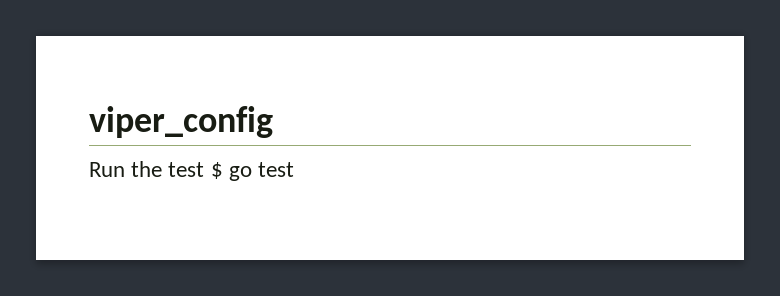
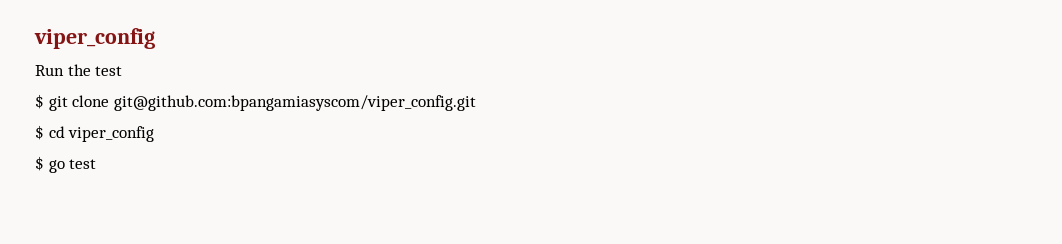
(205, 169) none -> [35,94,476,111] [35,125,155,142] // $ git clone git@github.com:bpangamiasyscom/viper_config.git // $ cd viper_config //

